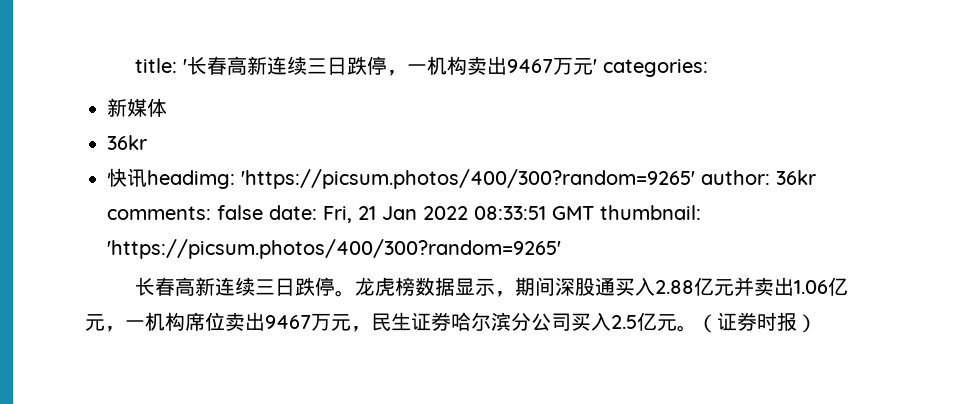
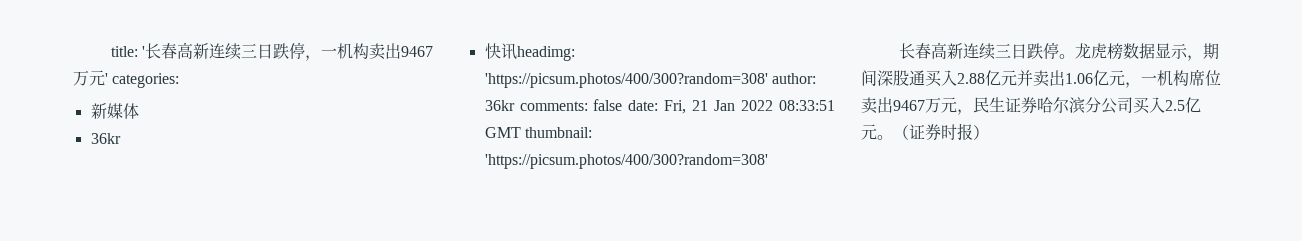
[241,169,695,189] 'https://picsum.photos/400/300?random=9265' -> [484,73,768,88] 'https://picsum.photos/400/300?random=308'
[107,239,561,259] 'https://picsum.photos/400/300?random=9265' -> [484,154,768,169] 'https://picsum.photos/400/300?random=308'

